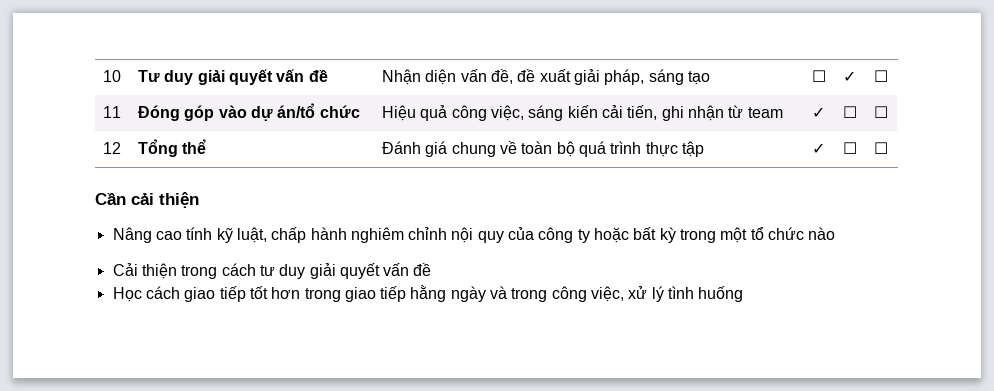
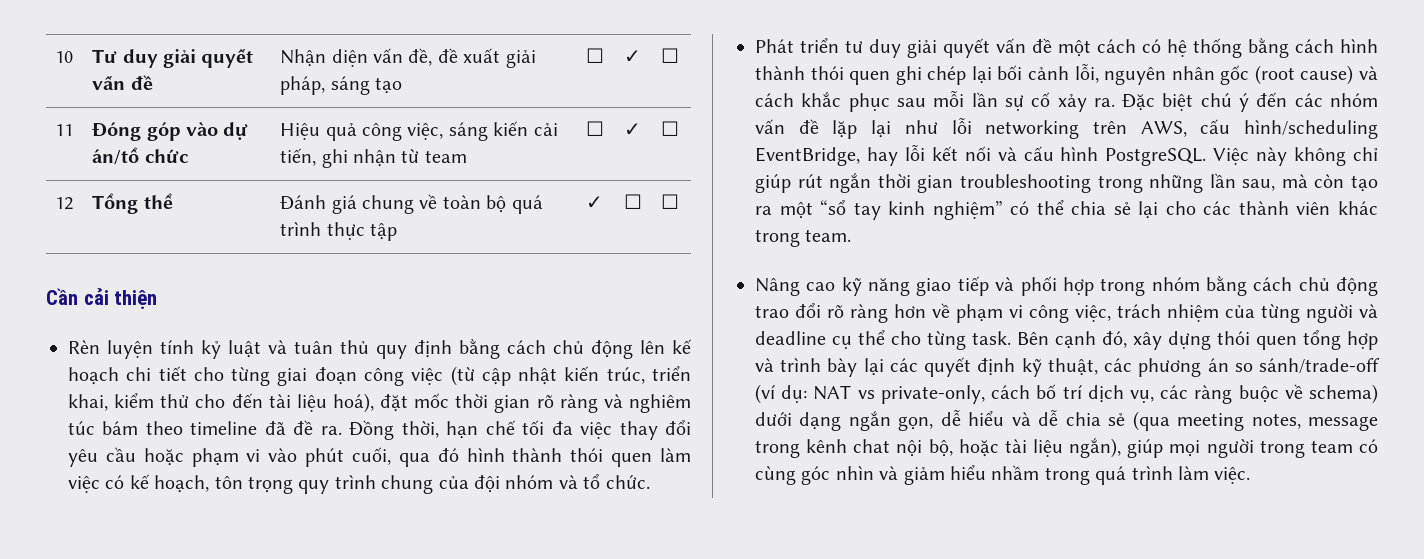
[812,107,826,118] [843,106,858,118] [874,106,889,118] | ✓ | ☐ | ☐ -> [586,121,605,136] [624,123,642,136] [661,121,680,136] | ☐ | ✓ | ☐
[112,227,836,243] [112,263,256,279] Nâng cao tính kỹ luật, chấp hành nghiêm chỉnh nội quy của công ty hoặc bất kỳ trong một tổ chức nào // Cải thiện trong cách -> [68,338,691,359] [68,366,691,386] [68,393,691,413] [68,420,691,440] [68,447,691,467] [68,474,650,494] [755,38,839,53] Rèn luyện tính kỷ luật và tuân thủ quy định bằng cách chủ động lên kế hoạch chi tiết cho từng giai đoạn công việc (từ cập nhật kiến trúc, triển khai, kiểm thử cho đến tài liệu hoá), đặt mốc thời gian rõ ràng và nghiêm túc bám theo timeline đã đề ra. Đồng thời, hạn chế tối đa việc thay đổi yêu cầu hoặc phạm vi vào phút cuối, qua đó hình thành thói quen làm việc có kế hoạch, tôn trọng quy trình chung của đội nhóm và tổ chức. // Phát triển
[112,285,744,302] // Học cách giao tiếp tốt hơn trong giao tiếp hằng ngày và trong công việc, xử lý tình huống -> [1058,37,1378,58] [755,63,1378,85] [755,90,1378,112] [755,117,1378,139] [755,144,1378,166] [755,173,1378,193] [755,200,1378,220] [755,229,852,247] [755,275,1378,296] [755,303,1378,323] [755,330,1378,350] [755,357,1380,377] [755,384,1378,404] [755,410,1378,431] [755,438,1378,458] [755,465,1251,485] một cách có hệ thống bằng cách hình thành thói quen ghi chép lại bối cảnh lỗi, nguyên nhân gốc (root cause) và cách khắc phục sau mỗi lần sự cố xảy ra. Đặc biệt chú ý đến các nhóm vấn đề lặp lại như lỗi networking trên AWS, cấu hình/scheduling EventBridge, hay lỗi kết nối và cấu hình PostgreSQL. Việc này không chỉ giúp rút ngắn thời gian troubleshooting trong những lần sau, mà còn tạo ra một “sổ tay kinh nghiệm” có thể chia sẻ lại cho các thành viên khác trong team. // Nâng cao kỹ năng giao tiếp và phối hợp trong nhóm bằng cách chủ động trao đổi rõ ràng hơn về phạm vi công việc, trách nhiệm của từng người và deadline cụ thể cho từng task. Bên cạnh đó, xây dựng thói quen tổng hợp và trình bày lại các quyết định kỹ thuật, các phương án so sánh/trade-off (ví dụ: NAT vs private-only, cách bố trí dịch vụ, các ràng buộc về schema) dưới dạng ngắn gọn, dễ hiểu và dễ chia sẻ (qua meeting notes, message trong kênh chat nội bộ, hoặc tài liệu ngắn), giúp mọi người trong team có cùng góc nhìn và giảm hiểu nhầm trong quá trình làm việc.

